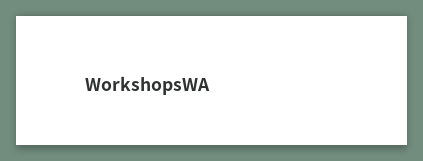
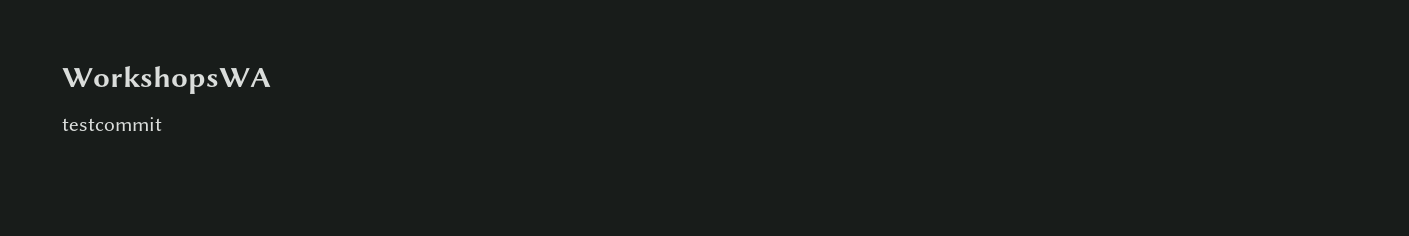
(210, 85) none -> [62,117,162,131] // testcommit

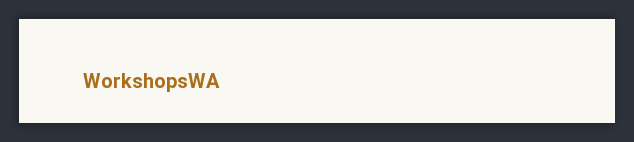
[62,117,162,131] // testcommit -> (220, 82) none

